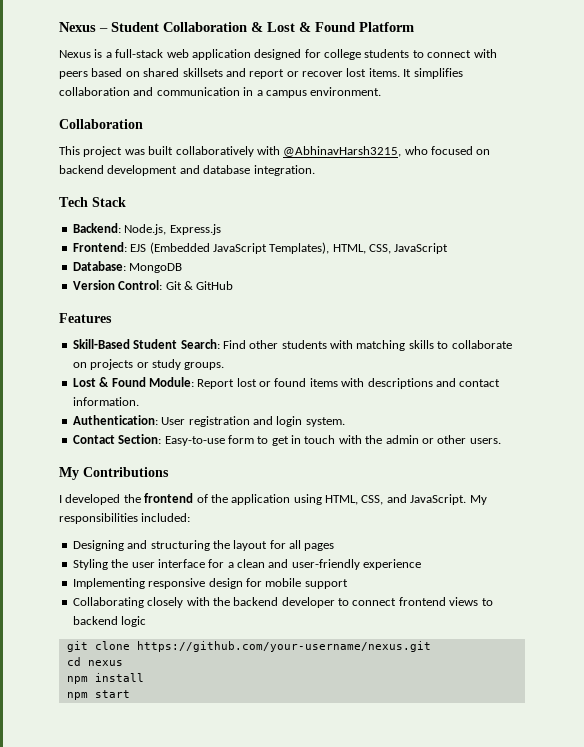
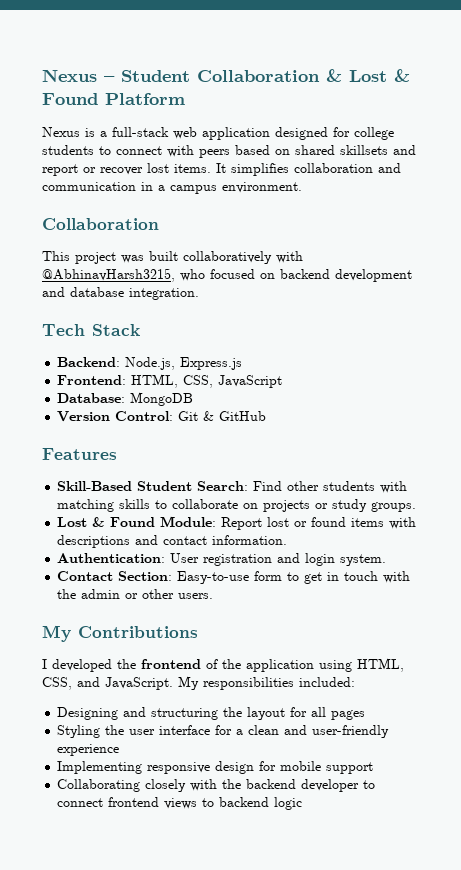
[130,242,330,254] EJS (Embedded JavaScript Templates), -> (127, 380) none
[66,641,431,652] [66,657,123,666] [66,673,144,684] [66,690,130,700] // git clone https://github.com/your-username/nexus.git // cd nexus // npm install // npm start -> (303, 803) none

